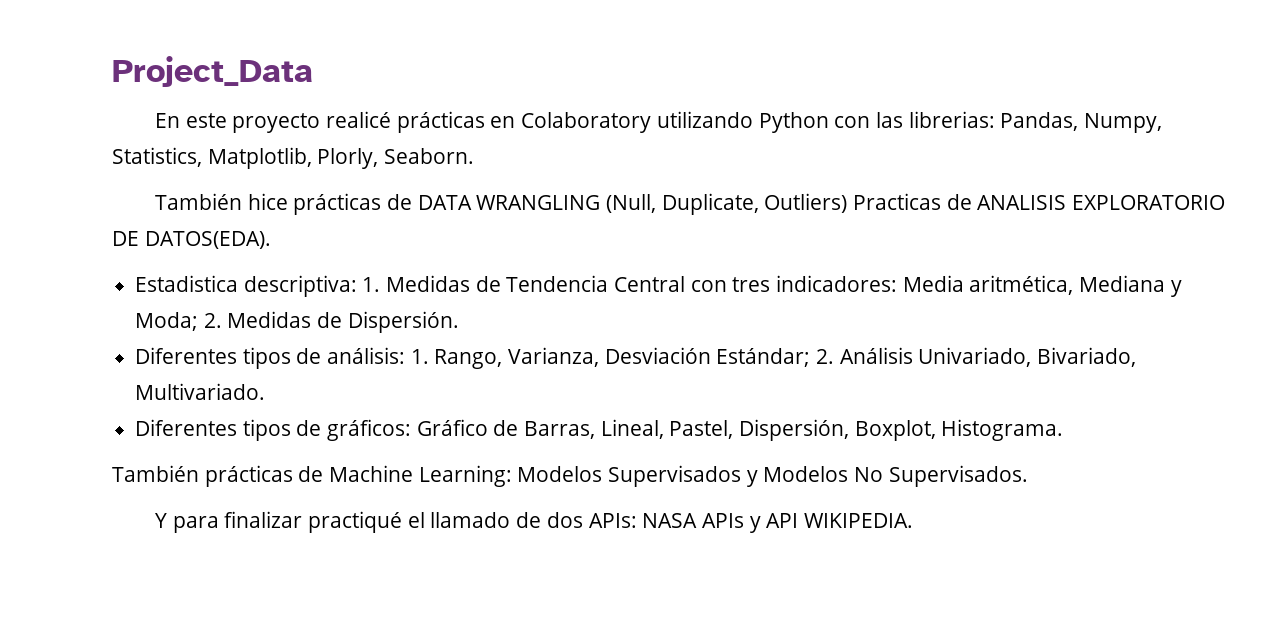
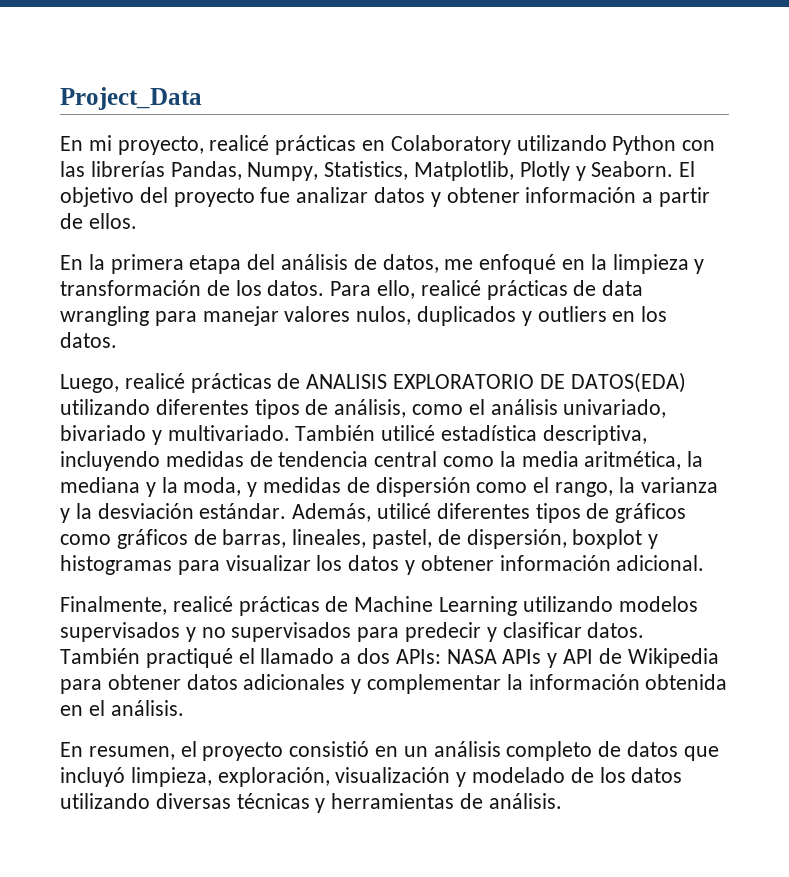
[185,113,321,133] este proyecto -> [88,135,204,155] mi proyecto,
[908,111,995,128] librerias: -> [90,161,165,177] librerías
[317,148,379,169] Plorly, -> [519,161,586,181] Plotly y
[155,193,1226,215] [112,231,271,249] [135,275,1182,297] [135,311,459,333] [135,347,1137,369] [135,383,266,400] [135,419,1064,441] [112,465,1028,487] [155,511,303,533] // También hice prácticas de DATA WRANGLING (Null, Duplicate, Outliers) Practicas de ANALISIS EXPLORATORIO DE DATOS(EDA). // Estadistica descriptiva: 1. Medidas de Tendencia Central con tres indicadores: Media aritmética, Mediana y Moda; 2. Medidas de Dispersión. // Diferentes tipos de análisis: 1. Rango, Varianza, Desviación Estándar; 2. Análisis Univariado, Bivariado, Multivariado. // Diferentes tipos de gráficos: Gráfico de Barras, Lineal, Pastel, Dispersión, Boxplot, Histograma. // También prácticas de Machine Learning: Modelos Supervisados y Modelos No Supervisados. // Y para finalizar -> [679,161,696,177] [60,187,711,207] [60,213,137,229] [60,254,705,274] [60,280,644,300] [60,306,668,326] [60,332,117,348] [60,372,686,393] [60,399,667,419] [60,425,647,445] [60,451,704,471] [60,477,718,497] [60,503,687,523] [60,529,659,549] [60,555,705,575] [60,596,698,616] [60,622,645,642] [60,648,140,664] El objetivo del proyecto fue analizar datos y obtener información a partir de ellos. // En la primera etapa del análisis de datos, me enfoqué en la limpieza y transformación de los datos. Para ello, realicé prácticas de data wrangling para manejar valores nulos, duplicados y outliers en los datos. // Luego, realicé prácticas de ANALISIS EXPLORATORIO DE DATOS(EDA) utilizando diferentes tipos de análisis, como el análisis univariado, bivariado y multivariado. También utilicé estadística descriptiva, incluyendo medidas de tendencia central como la media aritmética, la mediana y la moda, y medidas de dispersión como el rango, la varianza y la desviación estándar. Además, utilicé diferentes tipos de gráficos como gráficos de barras, lineales, pastel, de dispersión, boxplot y histogramas para visualizar los datos y obtener información adicional. // Finalmente, realicé prácticas de Machine Learning utilizando modelos supervisados y no supervisados para predecir y clasificar datos. También
[516,512,542,528] de -> [340,653,352,664] a
[803,513,913,528] WIKIPEDIA. -> [598,648,719,668] [60,674,728,694] [60,700,184,716] [60,741,719,761] [60,767,683,787] [60,793,562,813] de Wikipedia para obtener datos adicionales y complementar la información obtenida en el análisis. // En resumen, el proyecto consistió en un análisis completo de datos que incluyó limpieza, exploración, visualización y modelado de los datos utilizando diversas técnicas y herramientas de análisis.

